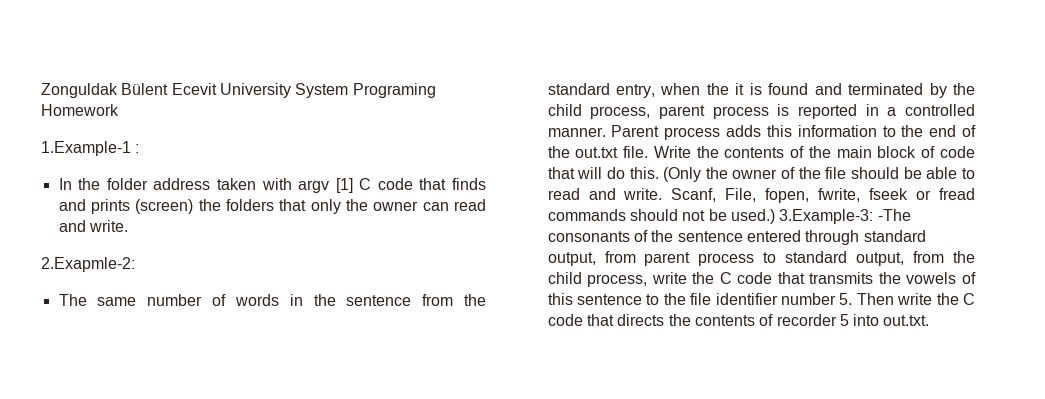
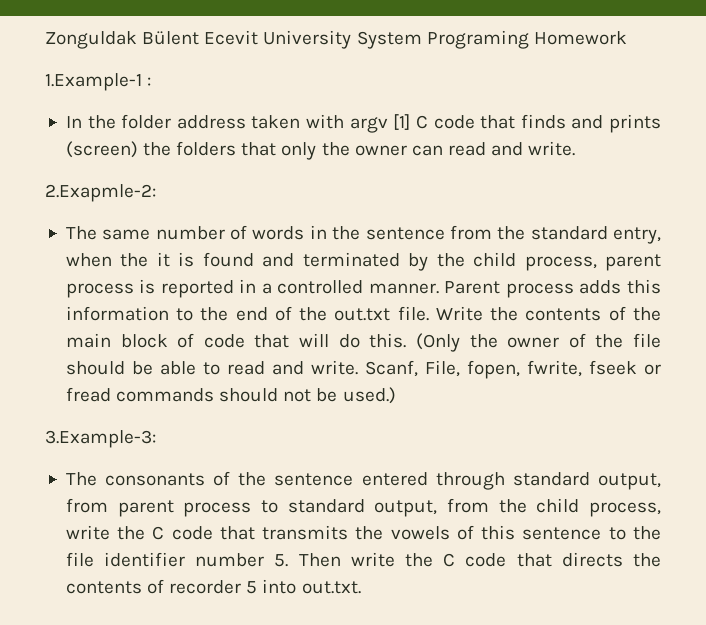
(775, 216) none -> (396, 395) //
[877,209,911,221] -The -> [65,472,97,486] // The

